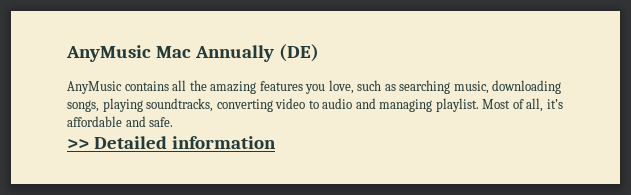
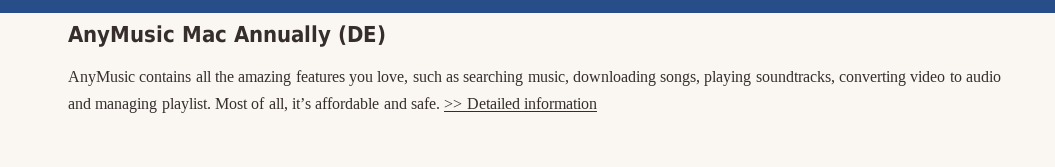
(174, 122) // -> (440, 103) none

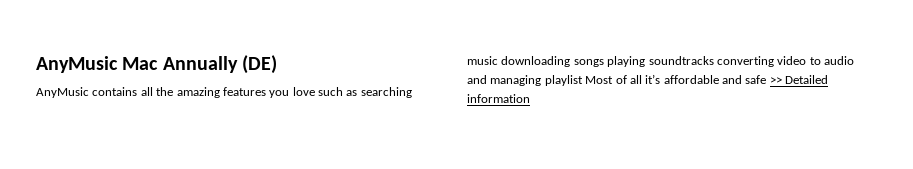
[377,71,409,85] love, -> [292,87,315,96] love
[527,71,835,86] music, downloading songs, playing soundtracks, -> [467,56,714,67] music downloading songs playing soundtracks
[161,98,211,113] playlist. -> [544,75,583,86] playlist
[268,98,288,112] all, -> [629,75,642,84] all
[410,97,440,109] safe. -> [745,75,767,84] safe

